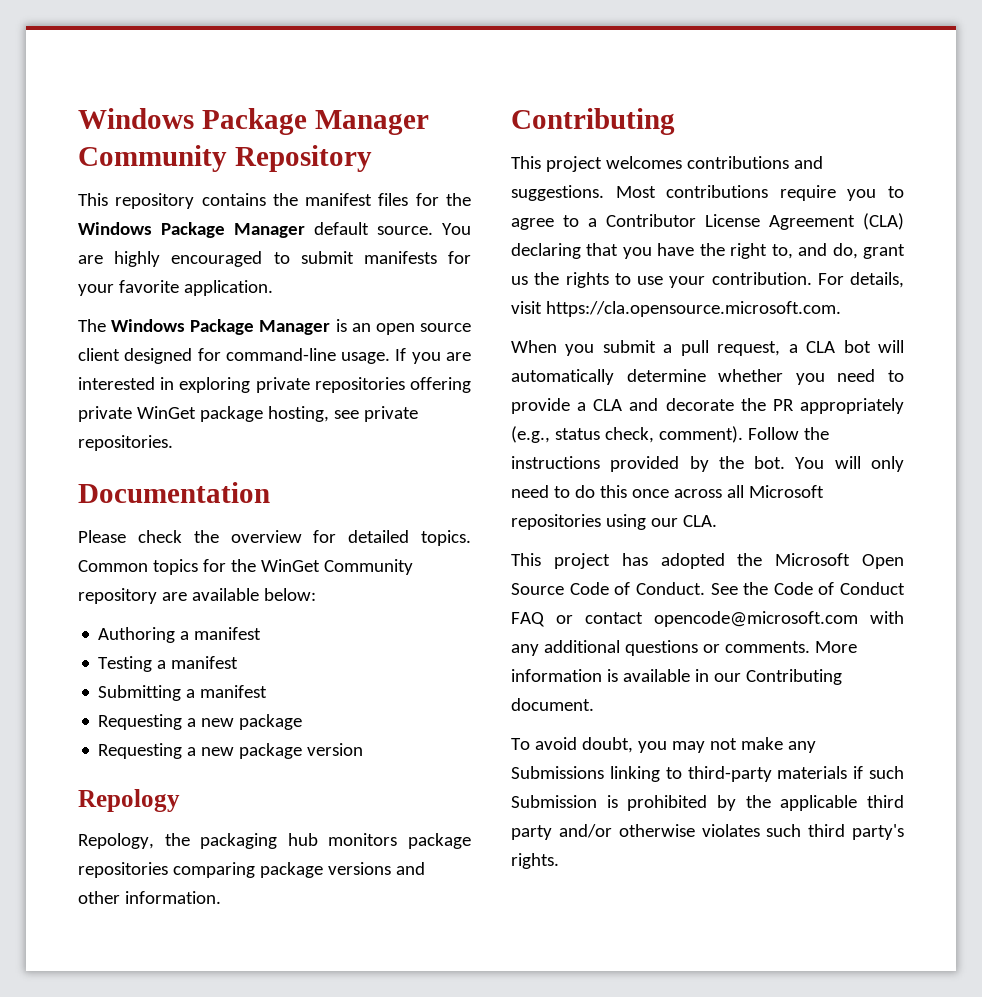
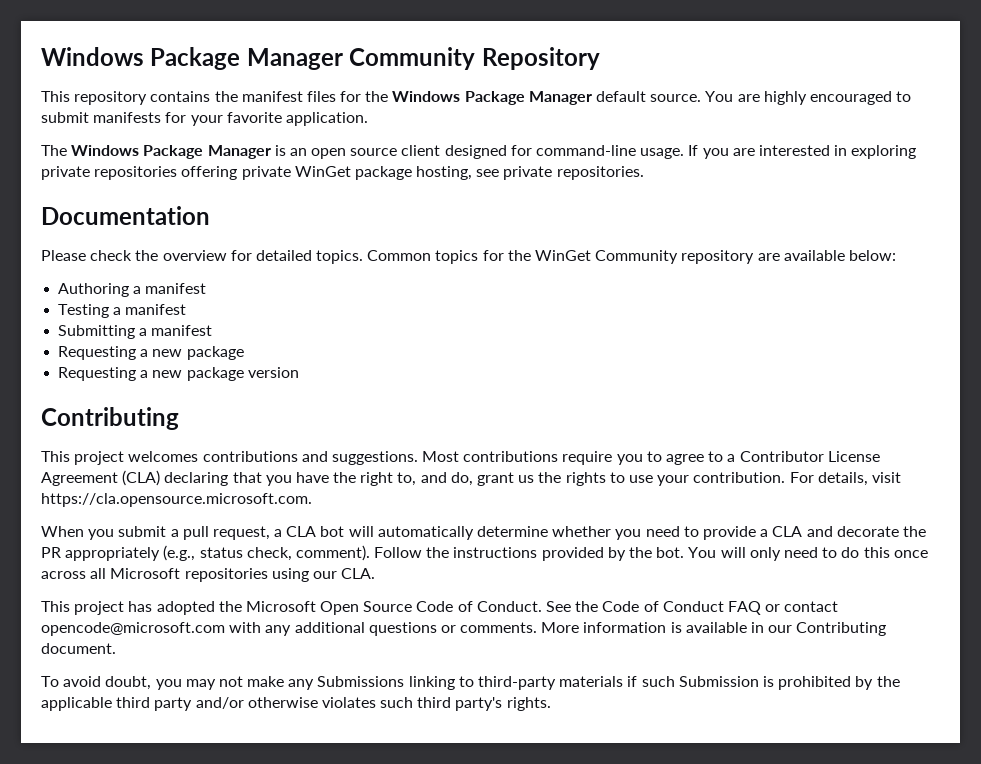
[78,789,180,812] [78,833,471,849] [78,862,425,878] [78,891,221,904] // Repology // Repology, the packaging hub monitors package repositories comparing package versions and other information. -> (299, 372) none

